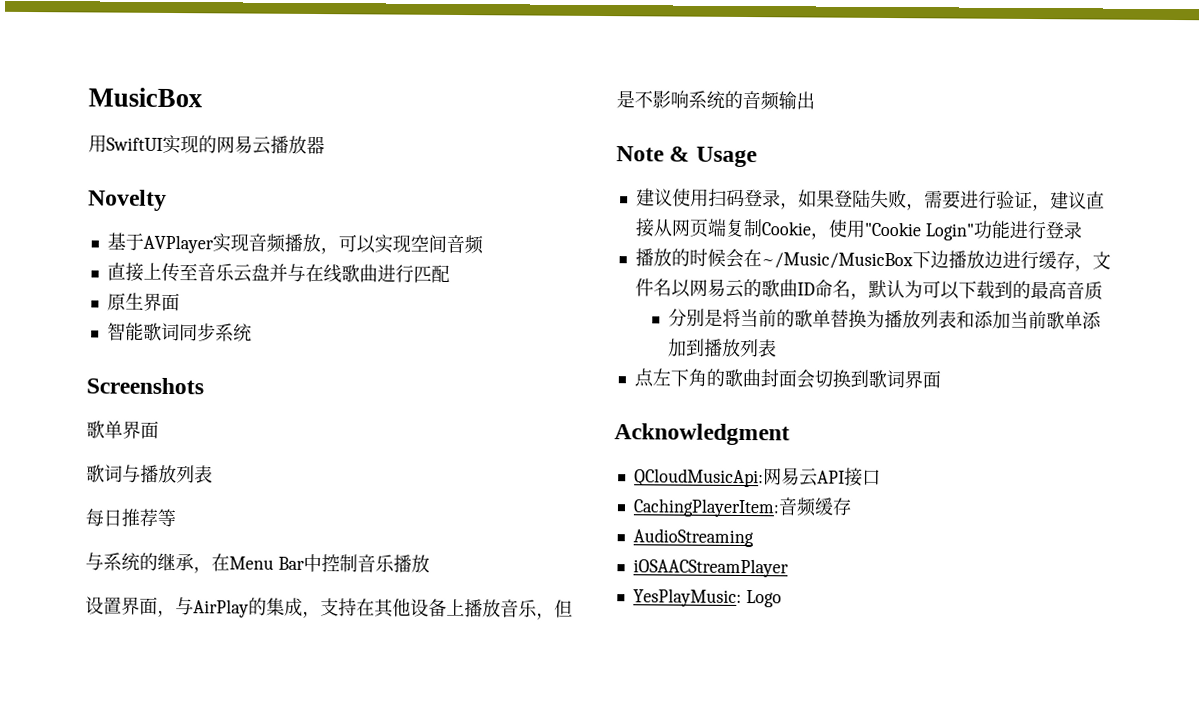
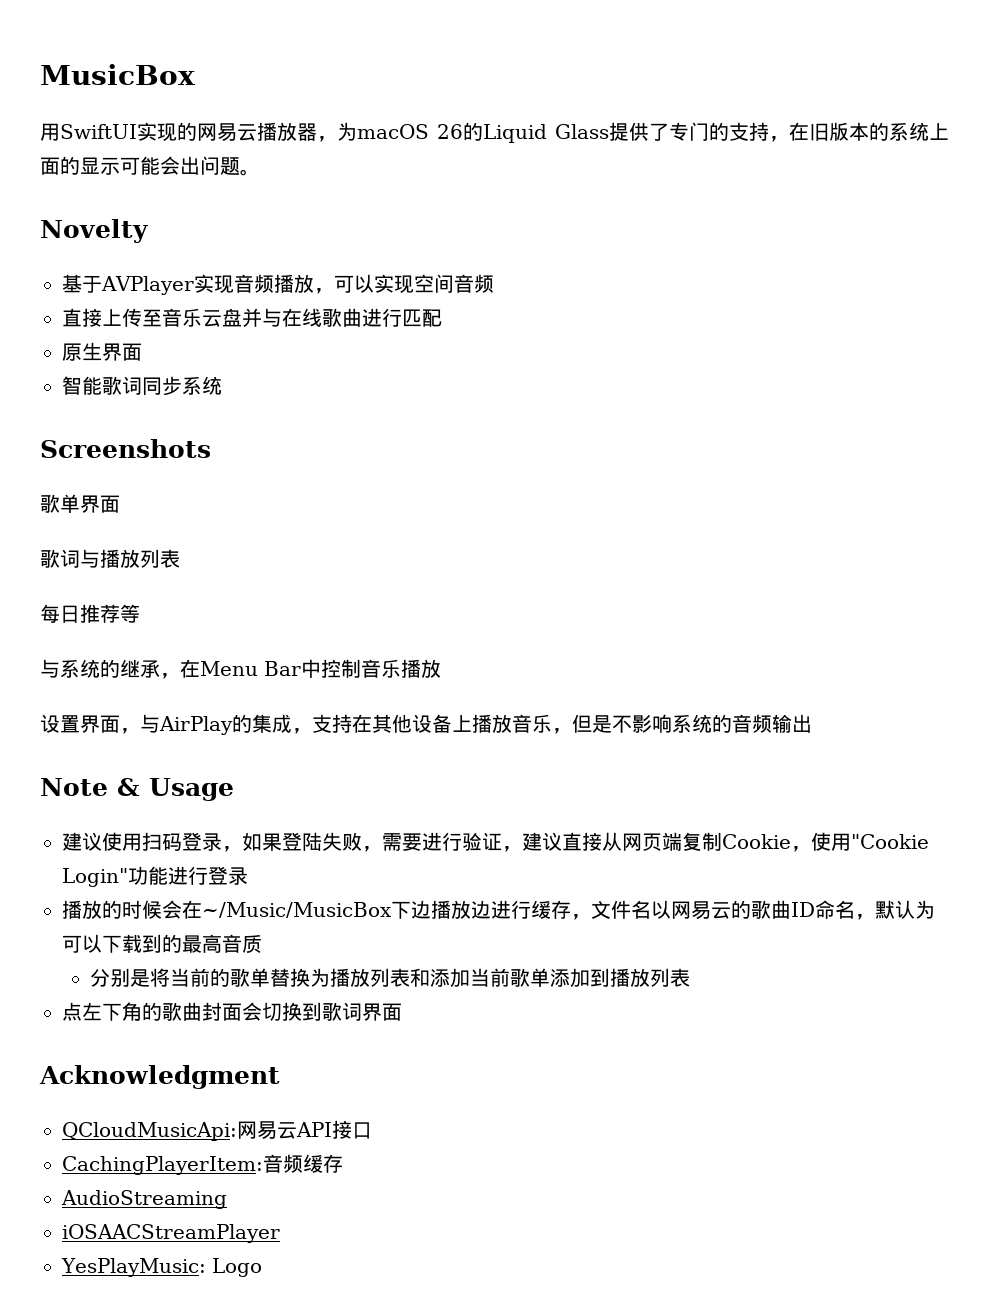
(325, 145) none -> [317,122,949,143] [40,156,260,176] ，为macOS 26的Liquid Glass提供了专门的支持，在旧版本的系统上面的显示可能会出问题。

